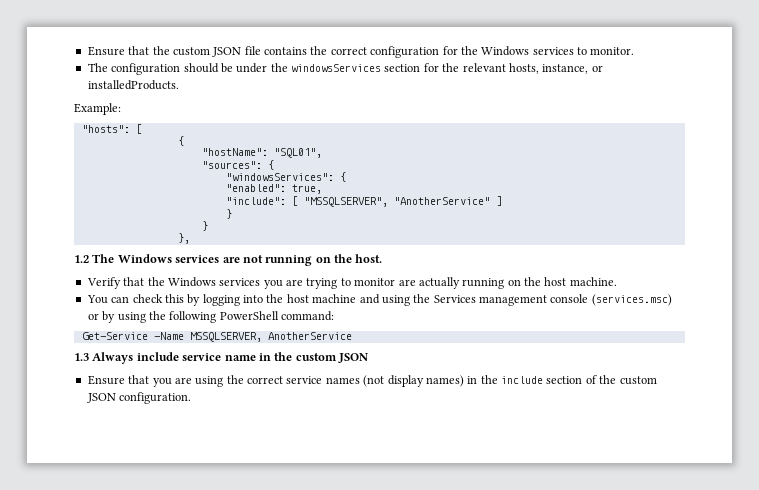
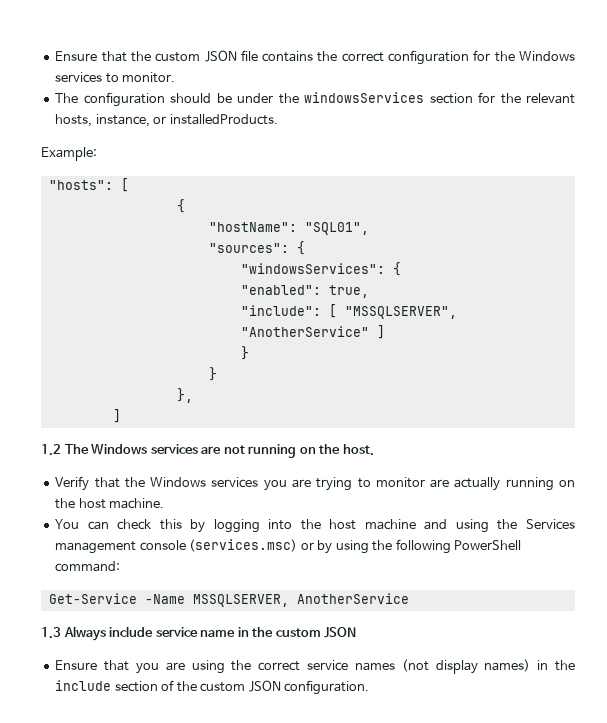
(190, 238) none -> [112,409,121,423] // ]

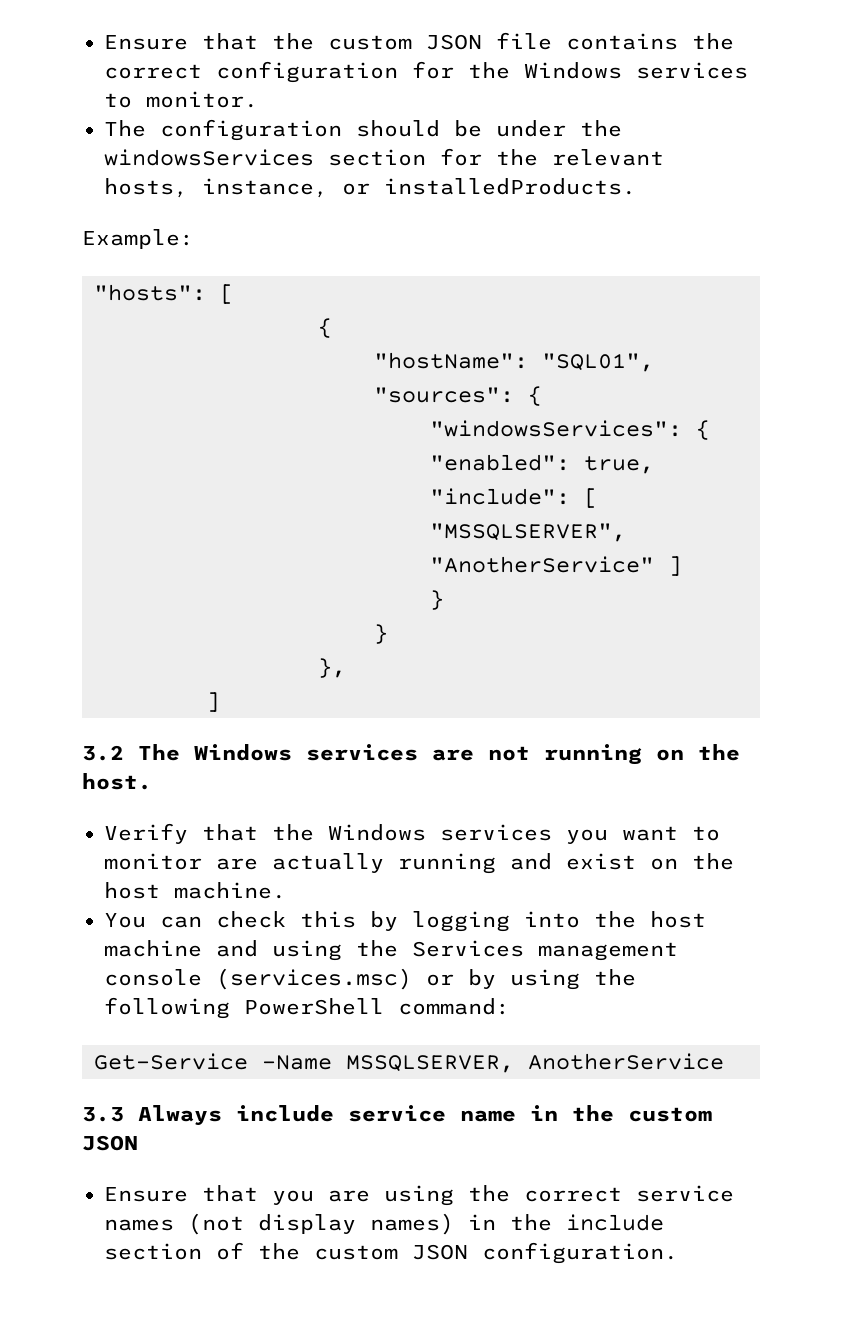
[41,444,61,456] 1.2 -> [82,745,124,761] 3.2
[292,477,353,491] are trying -> [622,826,678,841] want
(554, 484) none -> [510,853,636,870] and exist
[41,627,61,639] 1.3 -> [82,1107,124,1122] 3.3

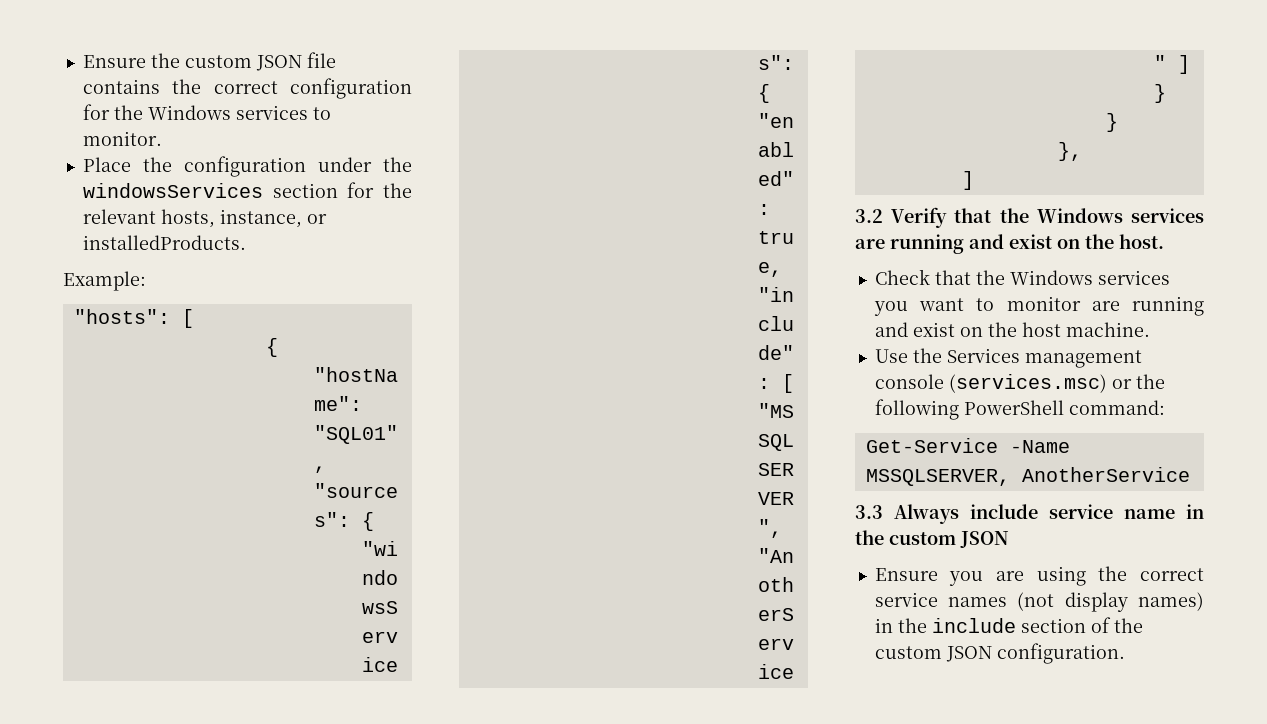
[104,33,258,50] Ensure that -> [82,55,146,68] Ensure
[104,119,482,141] The configuration should be -> [82,156,306,177] Place the configuration
[138,744,642,765] The Windows services are not running -> [891,207,1204,228] [855,234,1052,254] Verify that the Windows services are running and exist
[104,823,188,844] Verify -> [874,269,930,285] Check
[272,853,384,873] actually -> (1120, 306) none
[104,911,706,932] [104,940,342,961] You can check this by logging into the host machine and using -> [874,349,908,363] Use
[468,969,580,990] by using -> (1132, 384) none
[202,1185,258,1202] that -> (938, 574) none

